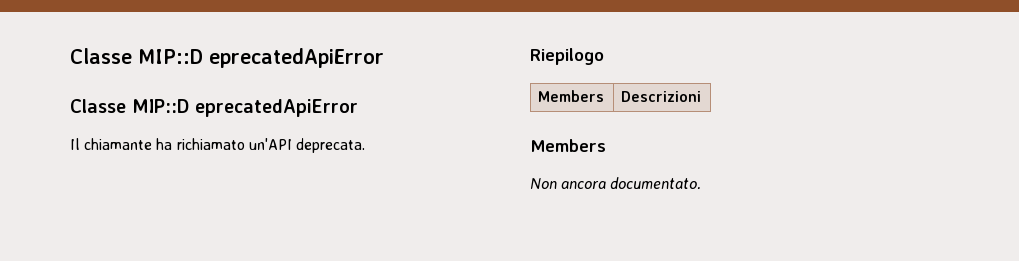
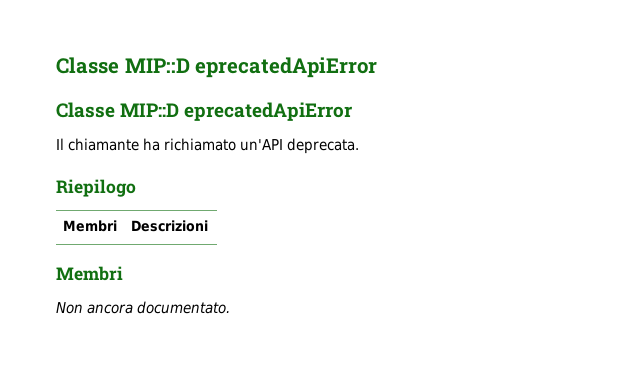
[538,90,605,102] Members -> [62,220,117,232] Membri
[530,139,606,152] Members -> [56,266,123,281] Membri

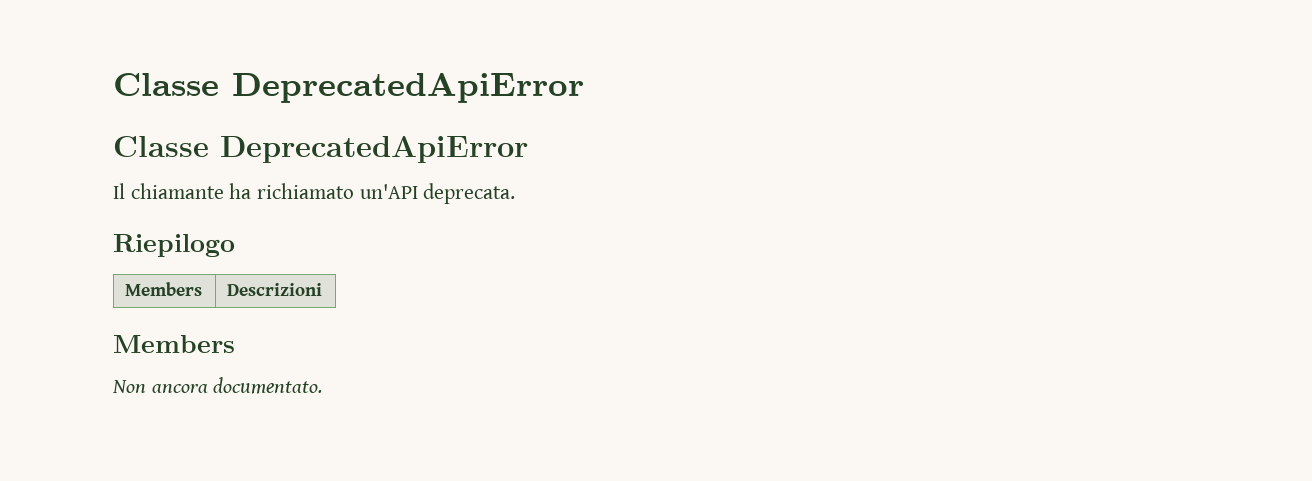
[56,57,378,78] [56,102,353,121] Classe MIP::D eprecatedApiError // Classe MIP::D eprecatedApiError -> [113,73,584,103] [113,136,528,163] Classe DeprecatedApiError // Classe DeprecatedApiError
[62,220,117,232] Membri -> [125,282,203,296] Members
[56,266,123,281] Membri -> [113,335,235,353] Members

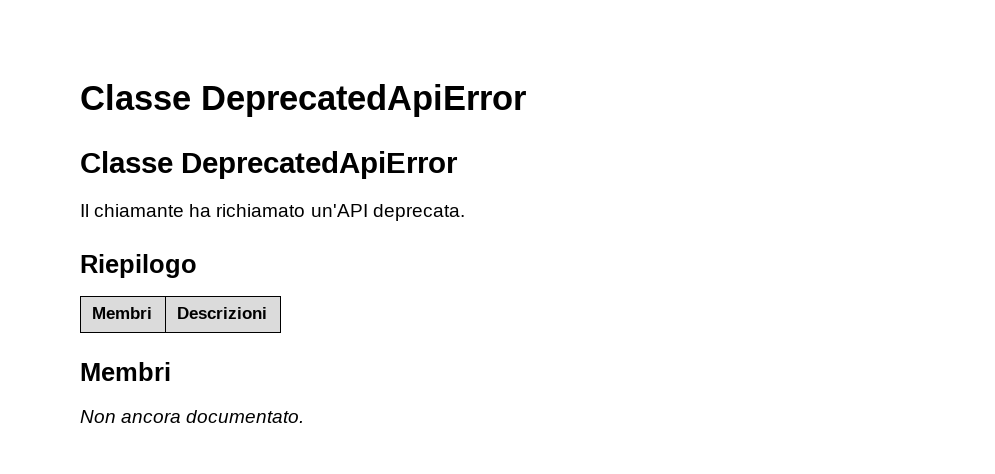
[125,282,203,296] Members -> [92,307,153,319] Membri
[113,335,235,353] Members -> [80,362,171,381] Membri

